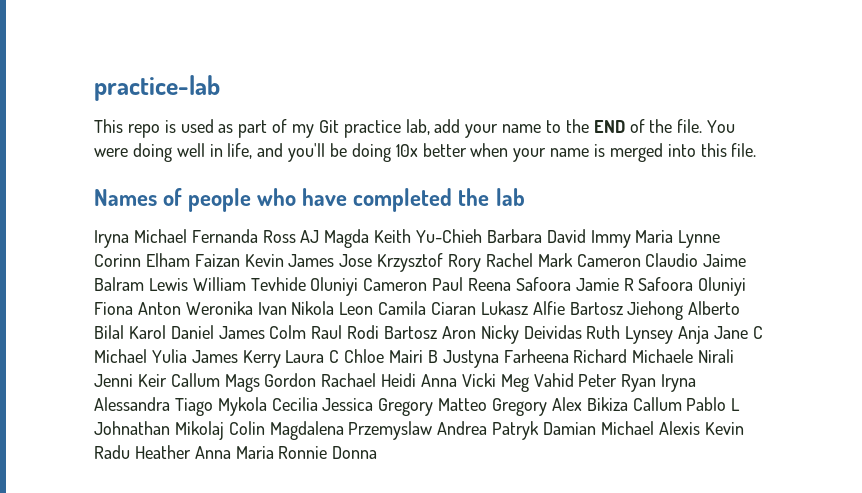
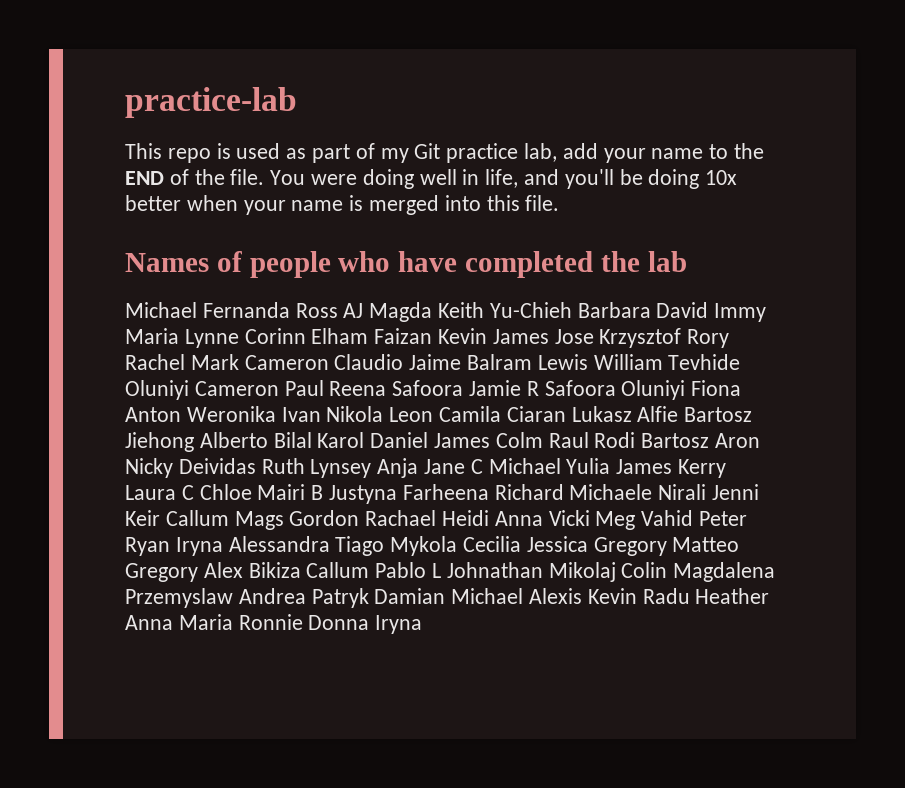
[94,230,129,248] Iryna -> (687, 261) none
(378, 452) none -> [375,615,423,634] Iryna

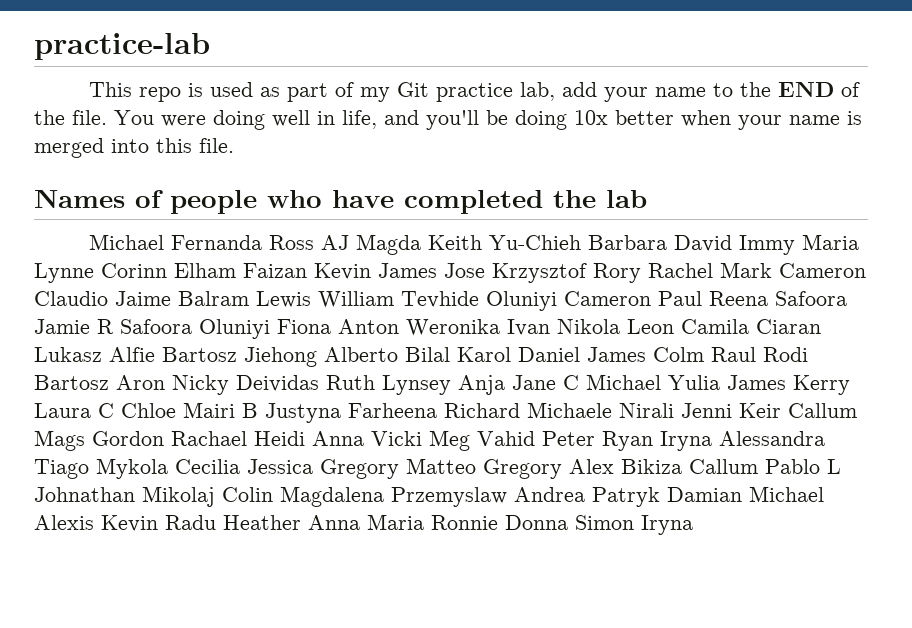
(370, 622) none -> [575,515,634,530] Simon

